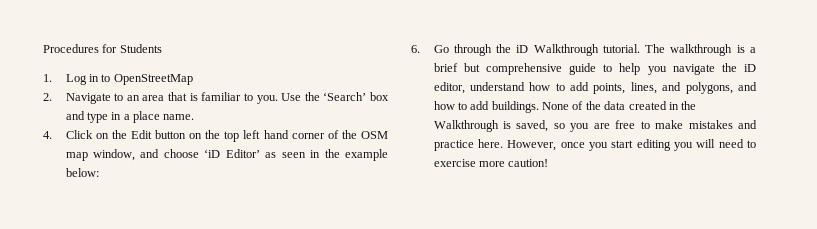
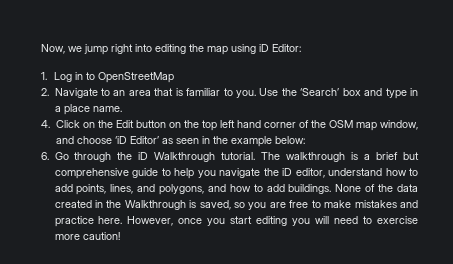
[43,44,162,53] Procedures for Students -> [41,44,301,55] Now, we jump right into editing the map using iD Editor:

